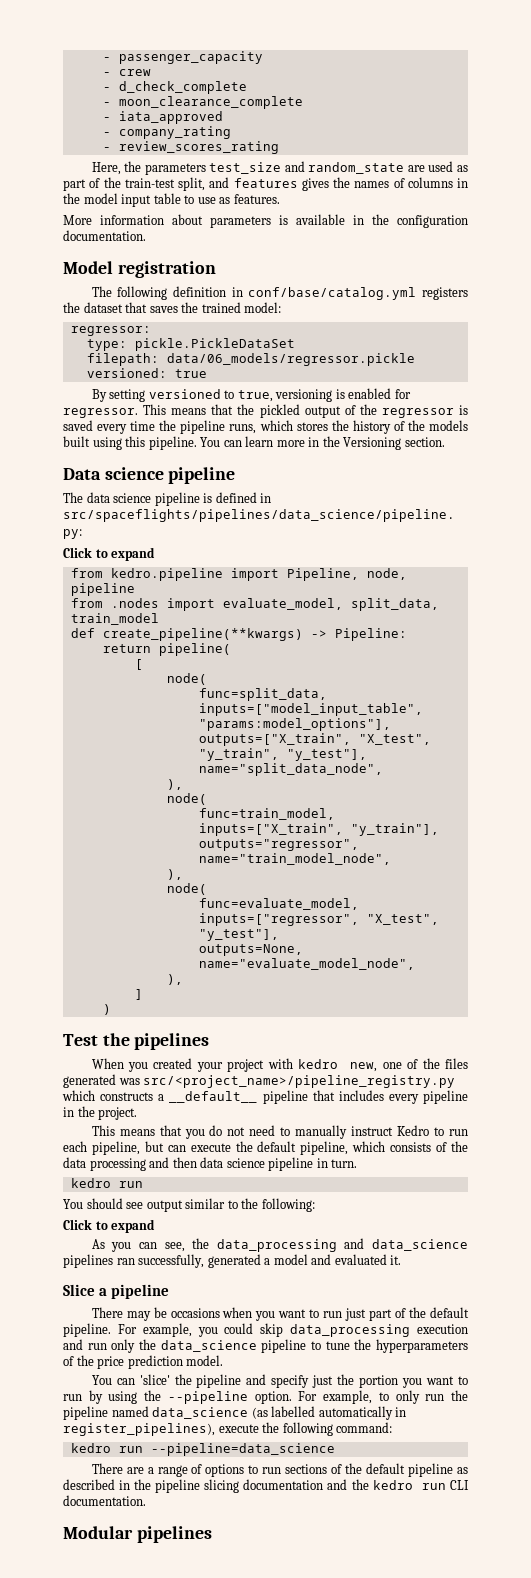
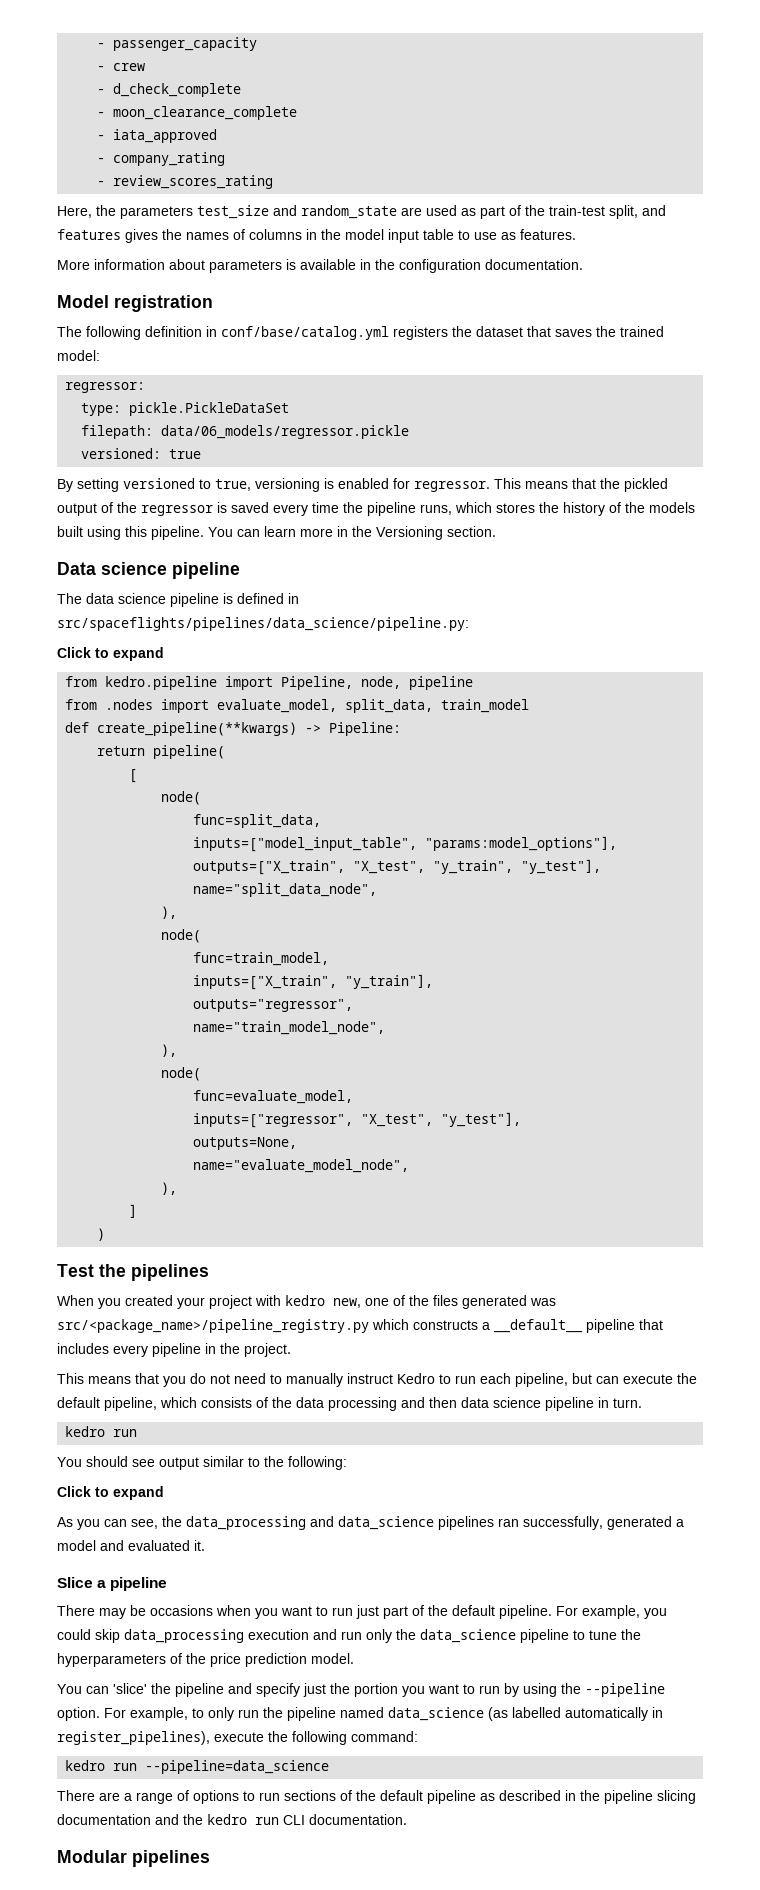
[143,1075,456,1088] src/<project_name>/pipeline_registry.py -> [57,1319,369,1333] src/<package_name>/pipeline_registry.py

